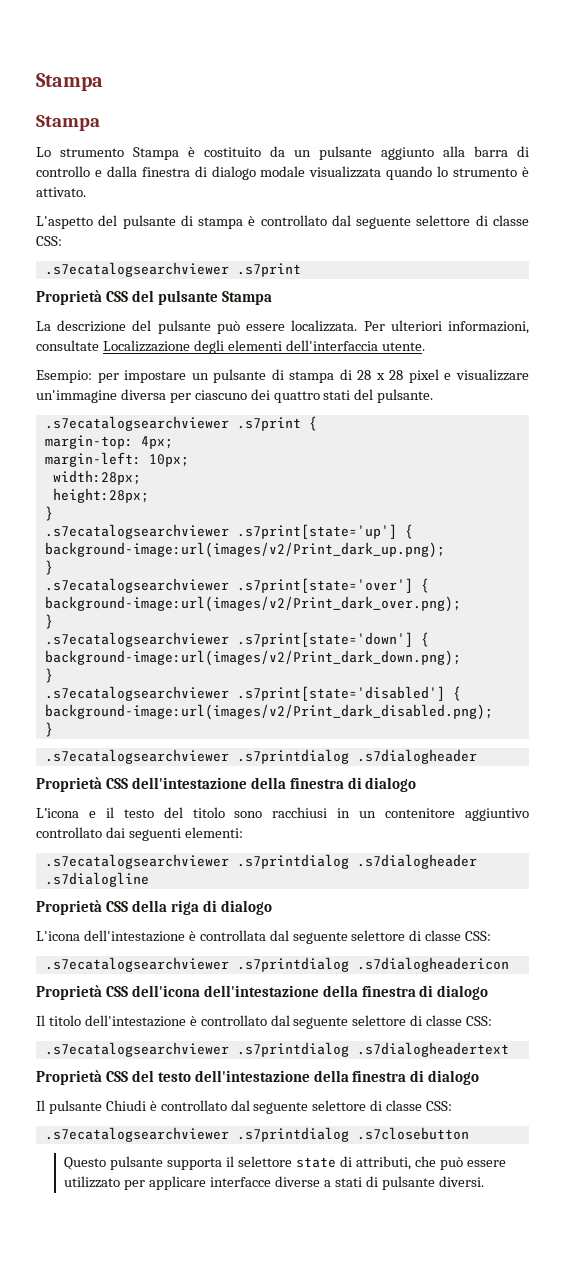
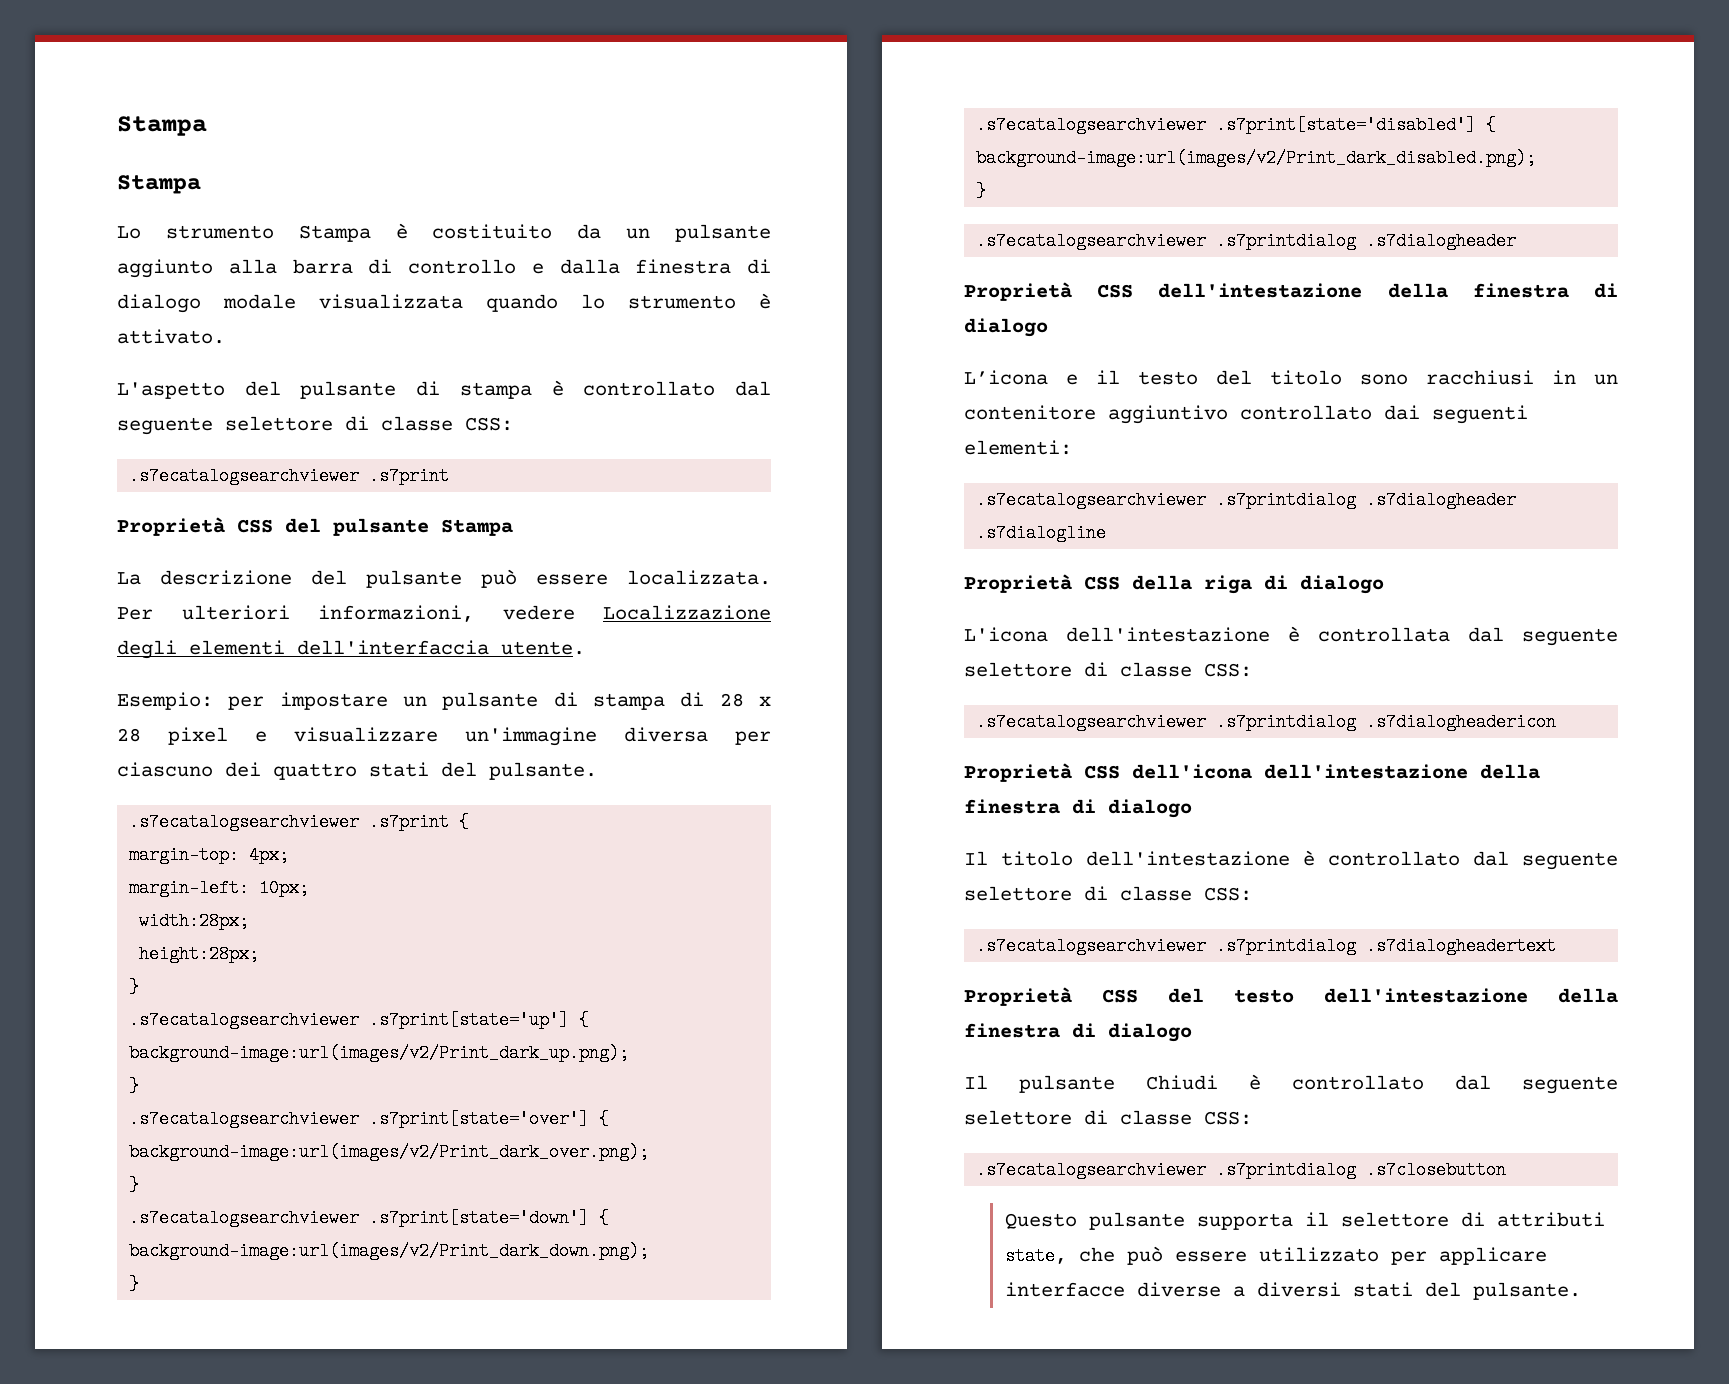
[36,340,99,351] consultate -> [502,605,575,620] vedere
[296,1156,411,1170] state di attributi, -> [1460,1212,1605,1227] [1004,1247,1067,1265] di attributi state,
[334,1176,484,1190] stati di pulsante diversi. -> [1256,1282,1581,1300] diversi stati del pulsante.

